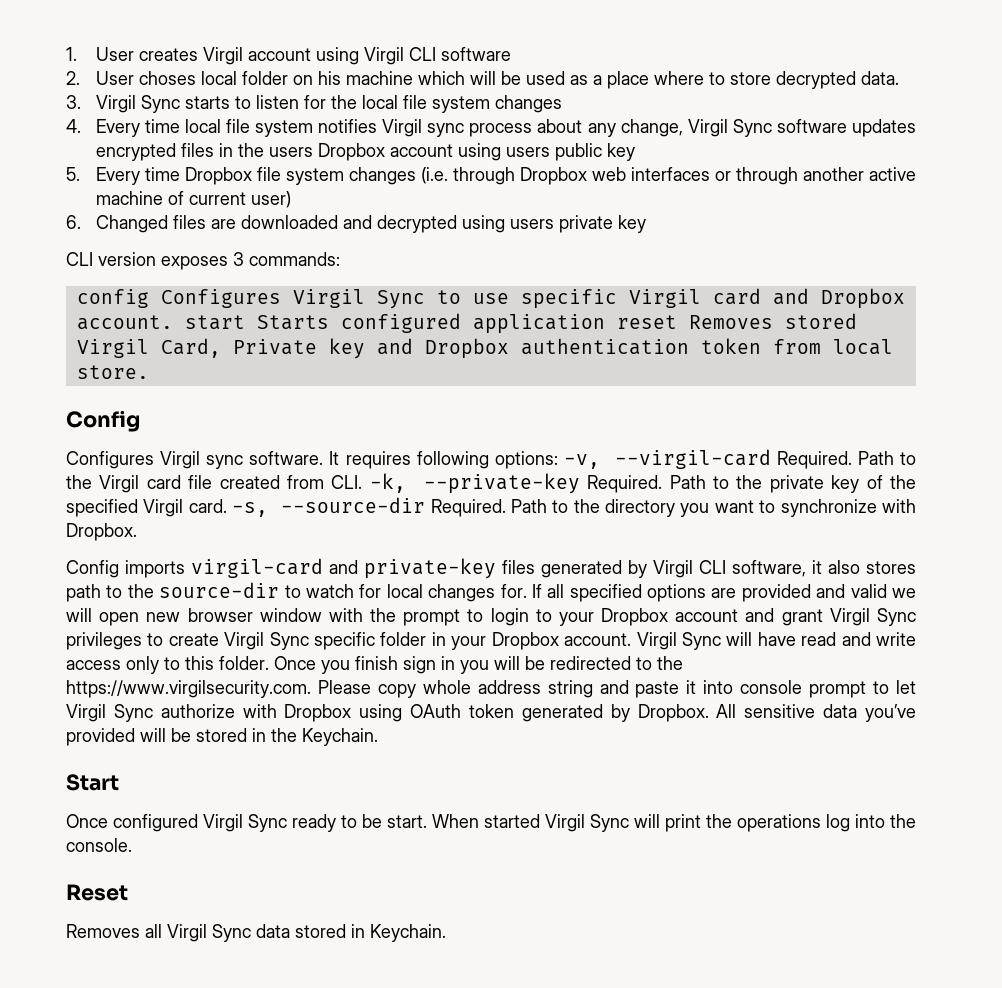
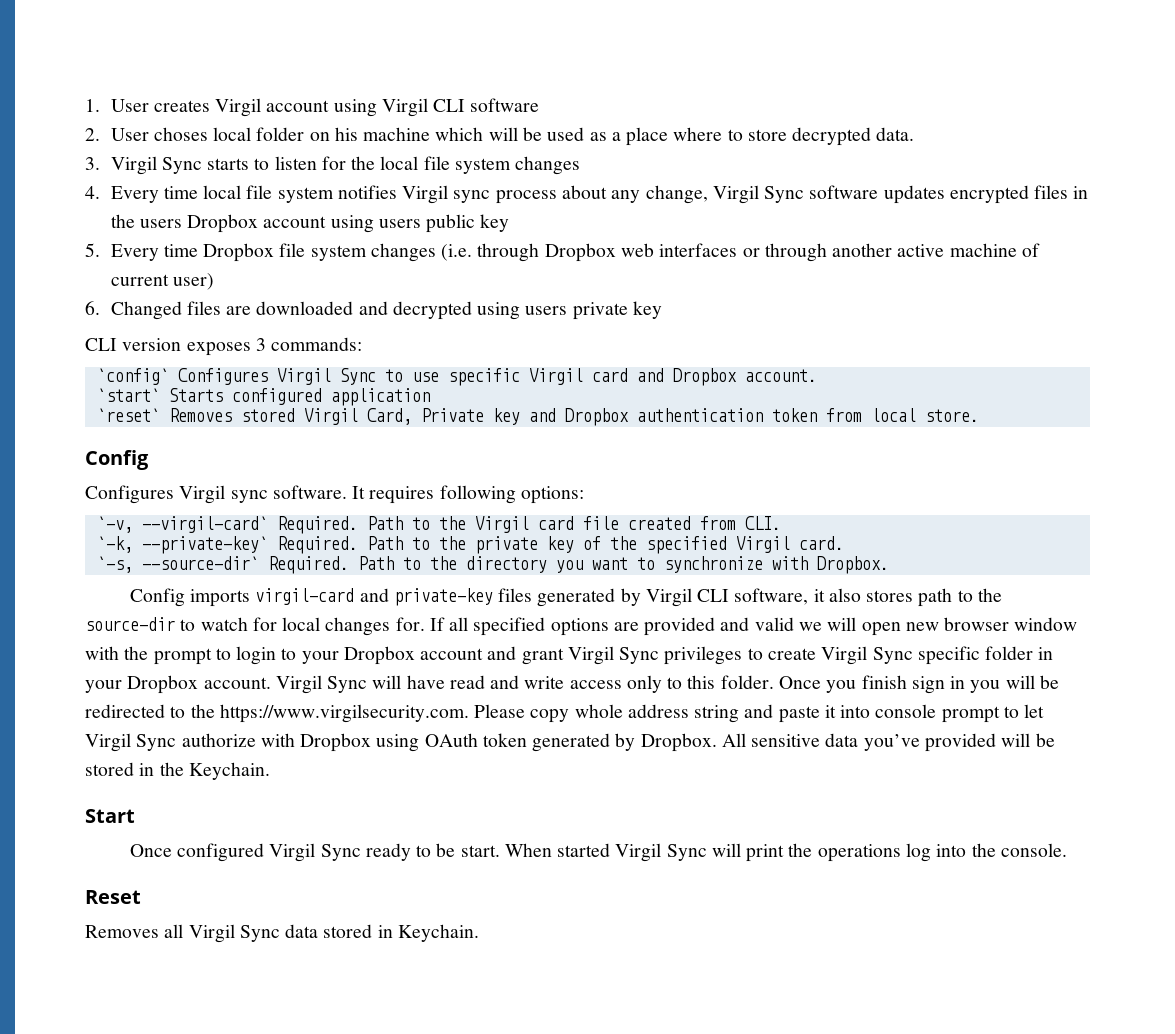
[76,289,149,308] config -> [96,368,169,385] `config`
[184,315,245,330] start -> [96,388,160,402] // `start`
[616,315,677,329] reset -> [96,408,160,422] // `reset`
[563,449,771,469] -v, --virgil-card -> [96,516,268,533] // `-v, --virgil-card`
[369,473,580,494] -k, --private-key -> [96,536,268,554] // `-k, --private-key`
[232,497,426,517] -s, --source-dir -> [96,556,259,573] // `-s, --source-dir`

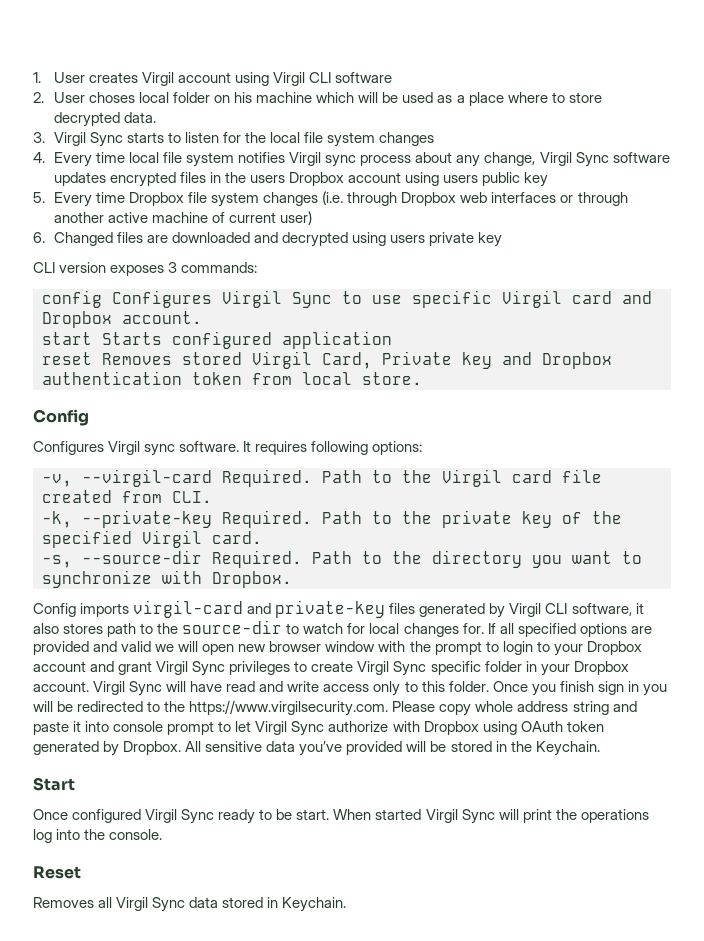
[96,368,169,385] `config` -> [42,290,102,308] config
[96,388,160,402] `start` -> [42,332,92,345] start
[96,408,160,422] `reset` -> [42,352,92,365] reset
[96,516,268,533] `-v, --virgil-card` -> [42,469,212,487] -v, --virgil-card
[96,536,268,554] `-k, --private-key` -> [42,510,212,528] -k, --private-key
[96,556,259,573] `-s, --source-dir` -> [42,550,202,568] -s, --source-dir

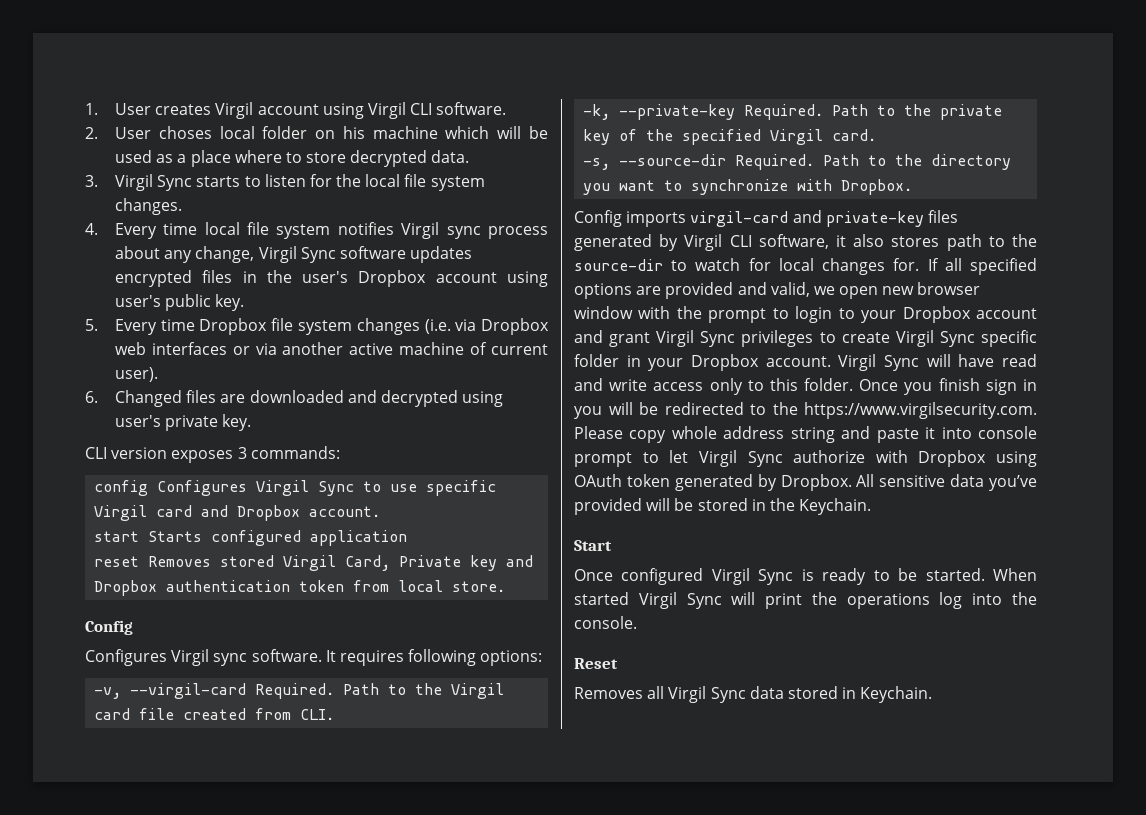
[335,72,393,83] software -> [436,102,507,115] software.
[379,132,435,146] changes -> [114,198,182,215] changes.
[250,175,286,183] users -> [302,271,349,283] user's
[443,172,549,187] users public key -> [114,294,245,311] user's public key.
[347,192,398,206] through -> [455,319,477,331] via
[577,192,628,206] through -> [255,343,277,355] via
[280,211,313,225] user) -> [114,367,158,382] user).
[390,232,503,247] users private key -> [114,414,252,431] user's private key.
[121,641,199,652] valid we will -> [770,282,835,297] valid, we
(215, 816) none -> [801,569,814,581] is
[296,809,330,820] start. -> [925,568,985,581] started.

